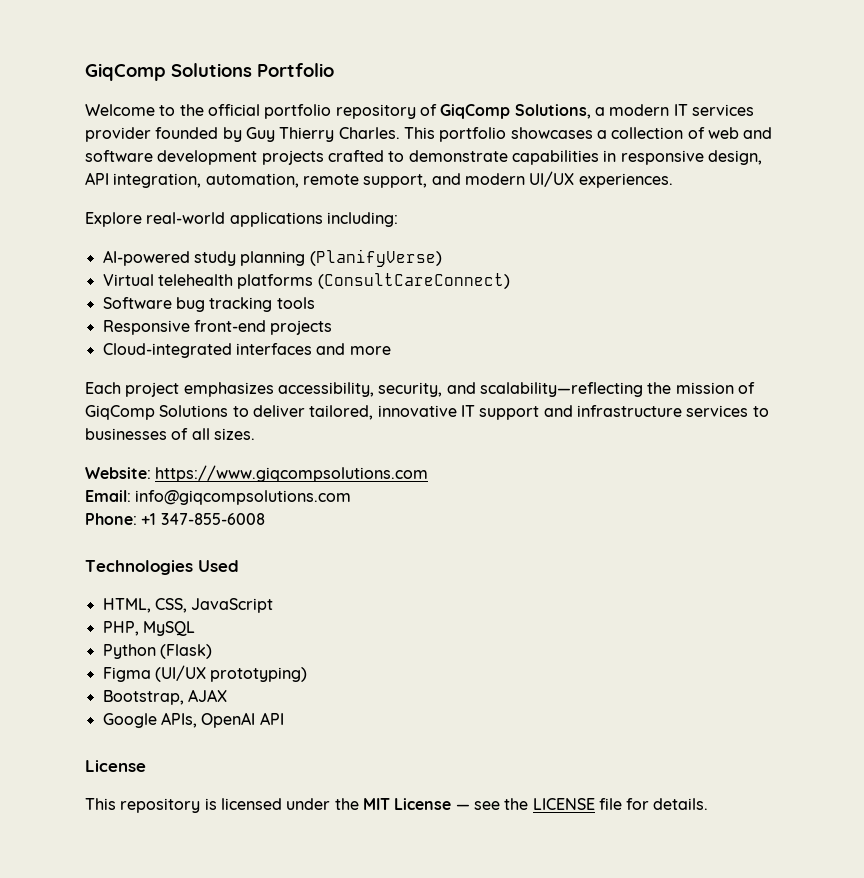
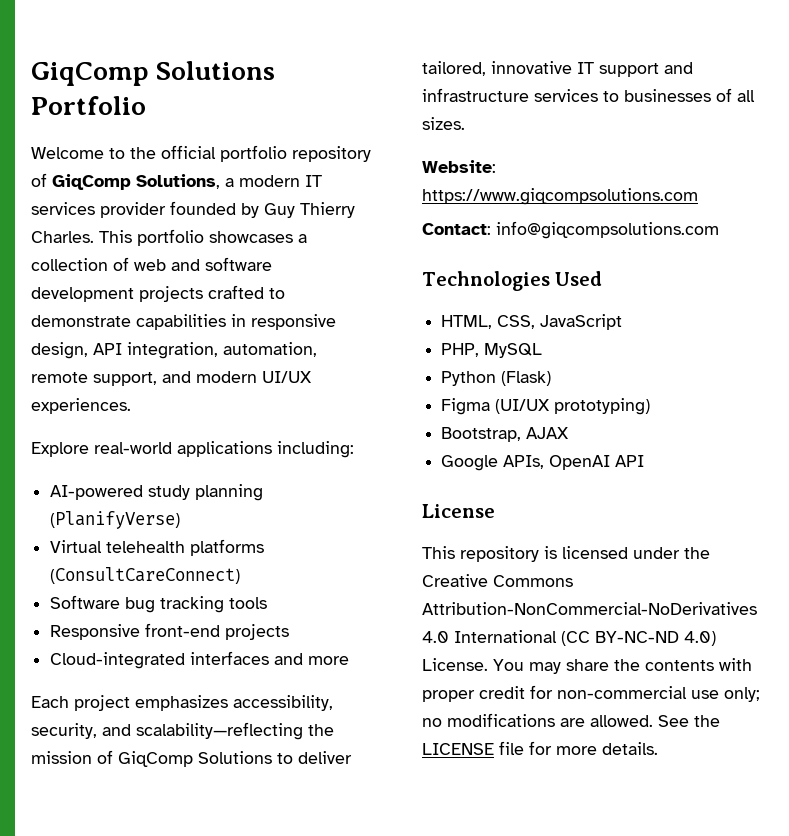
[85,490,131,502] Email: -> [422,223,491,235] Contact:
[85,513,265,525] // Phone: +1 347-855-6008 -> (719, 230) none
[362,798,500,810] MIT License — see -> [422,574,573,587] [422,602,757,615] [422,630,716,646] [422,658,752,674] [422,685,760,702] [422,713,689,727] Creative Commons Attribution-NonCommercial-NoDerivatives 4.0 International (CC BY-NC-ND 4.0) License. You may share the contents with proper credit for non-commercial use only; no modifications are allowed. See
(650, 804) none -> [556,746,597,755] more

